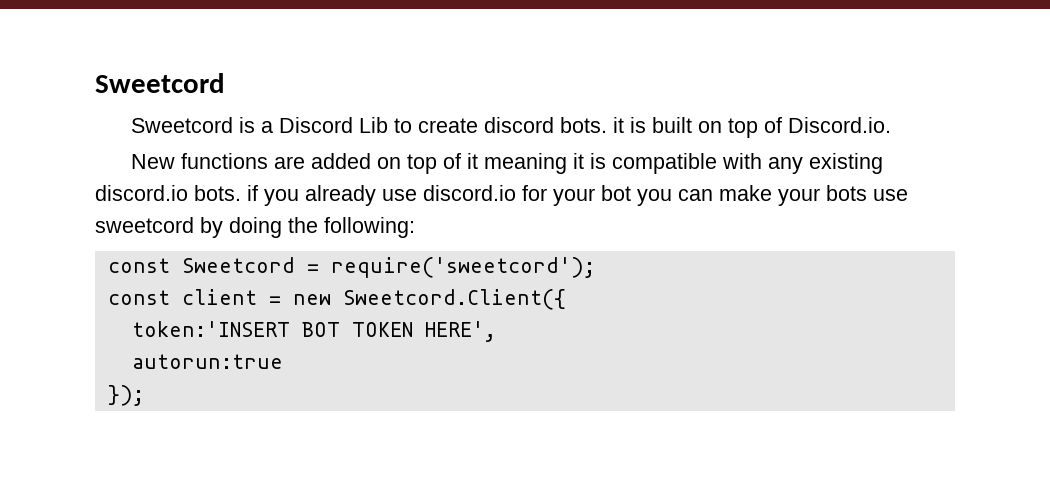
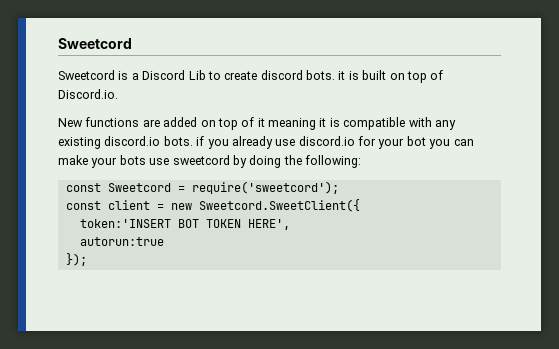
[342,289,566,310] Sweetcord.Client({ -> [198,199,360,212] Sweetcord.SweetClient({

